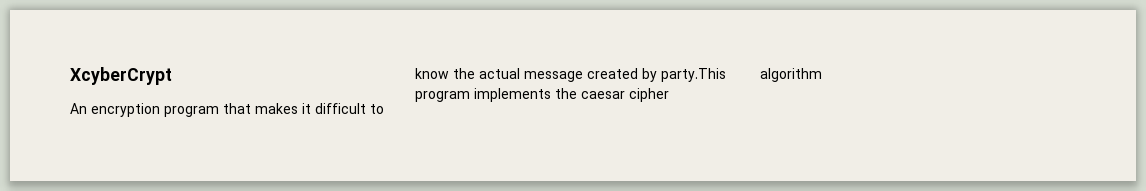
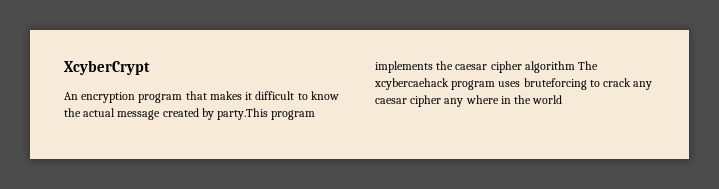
(822, 75) none -> [578,61,599,70] [374,78,653,90] [375,95,563,107] The xcybercaehack program uses bruteforcing to crack any caesar cipher any where in the world

